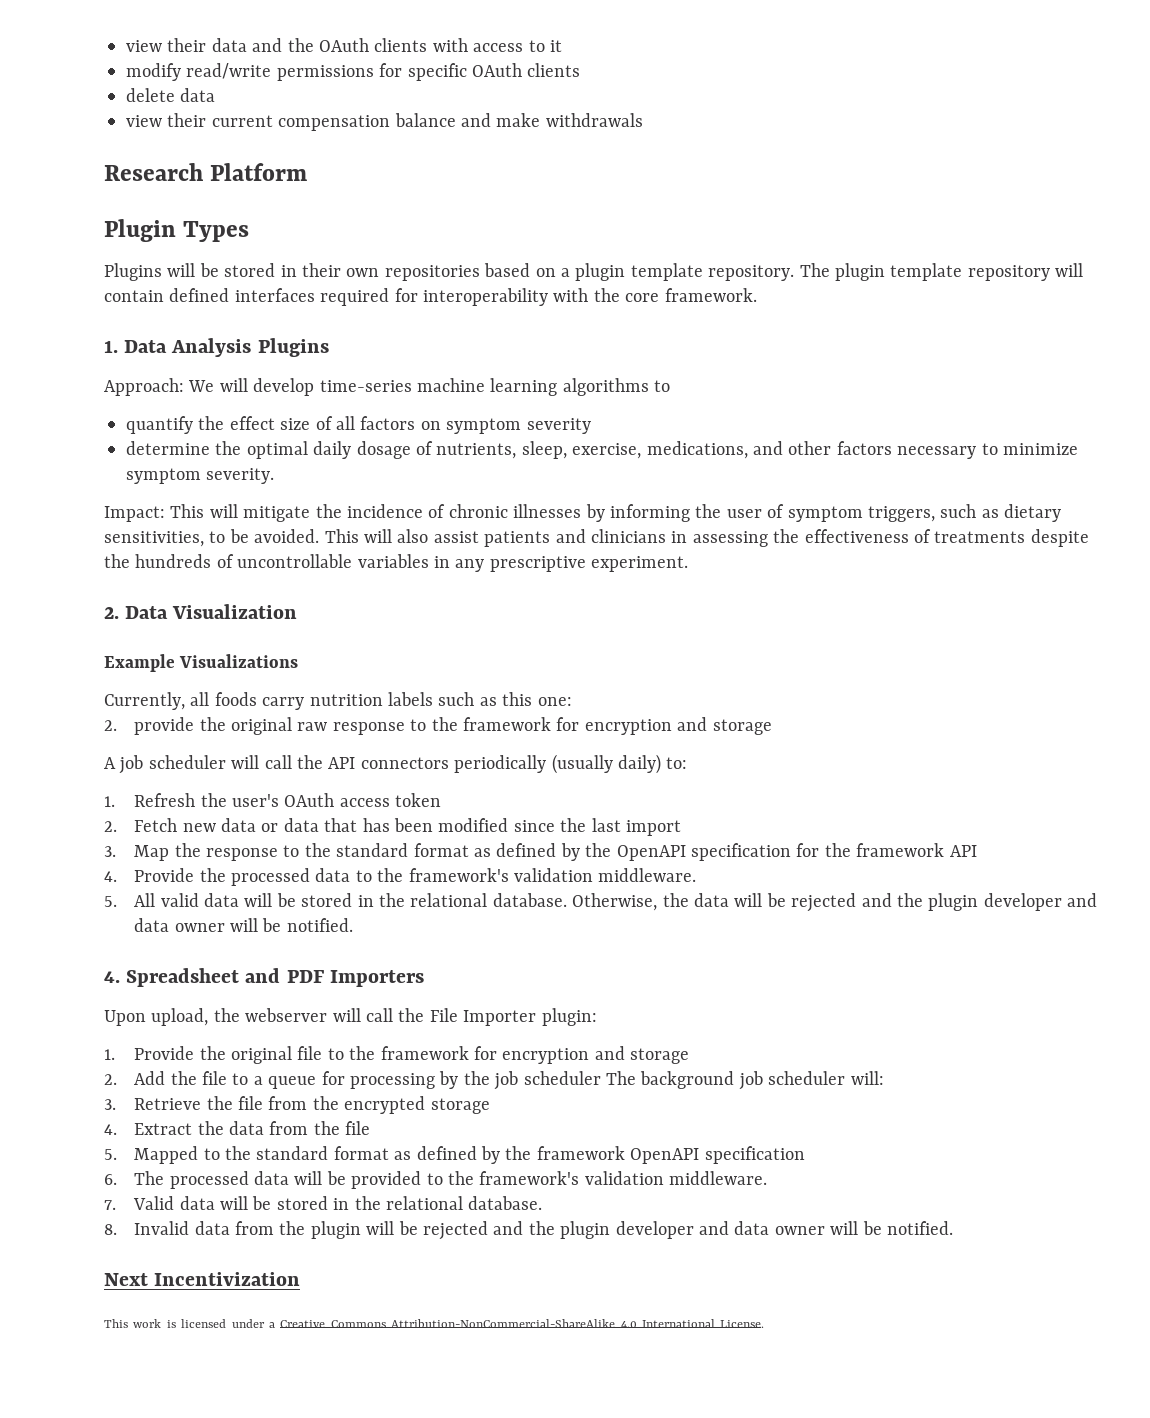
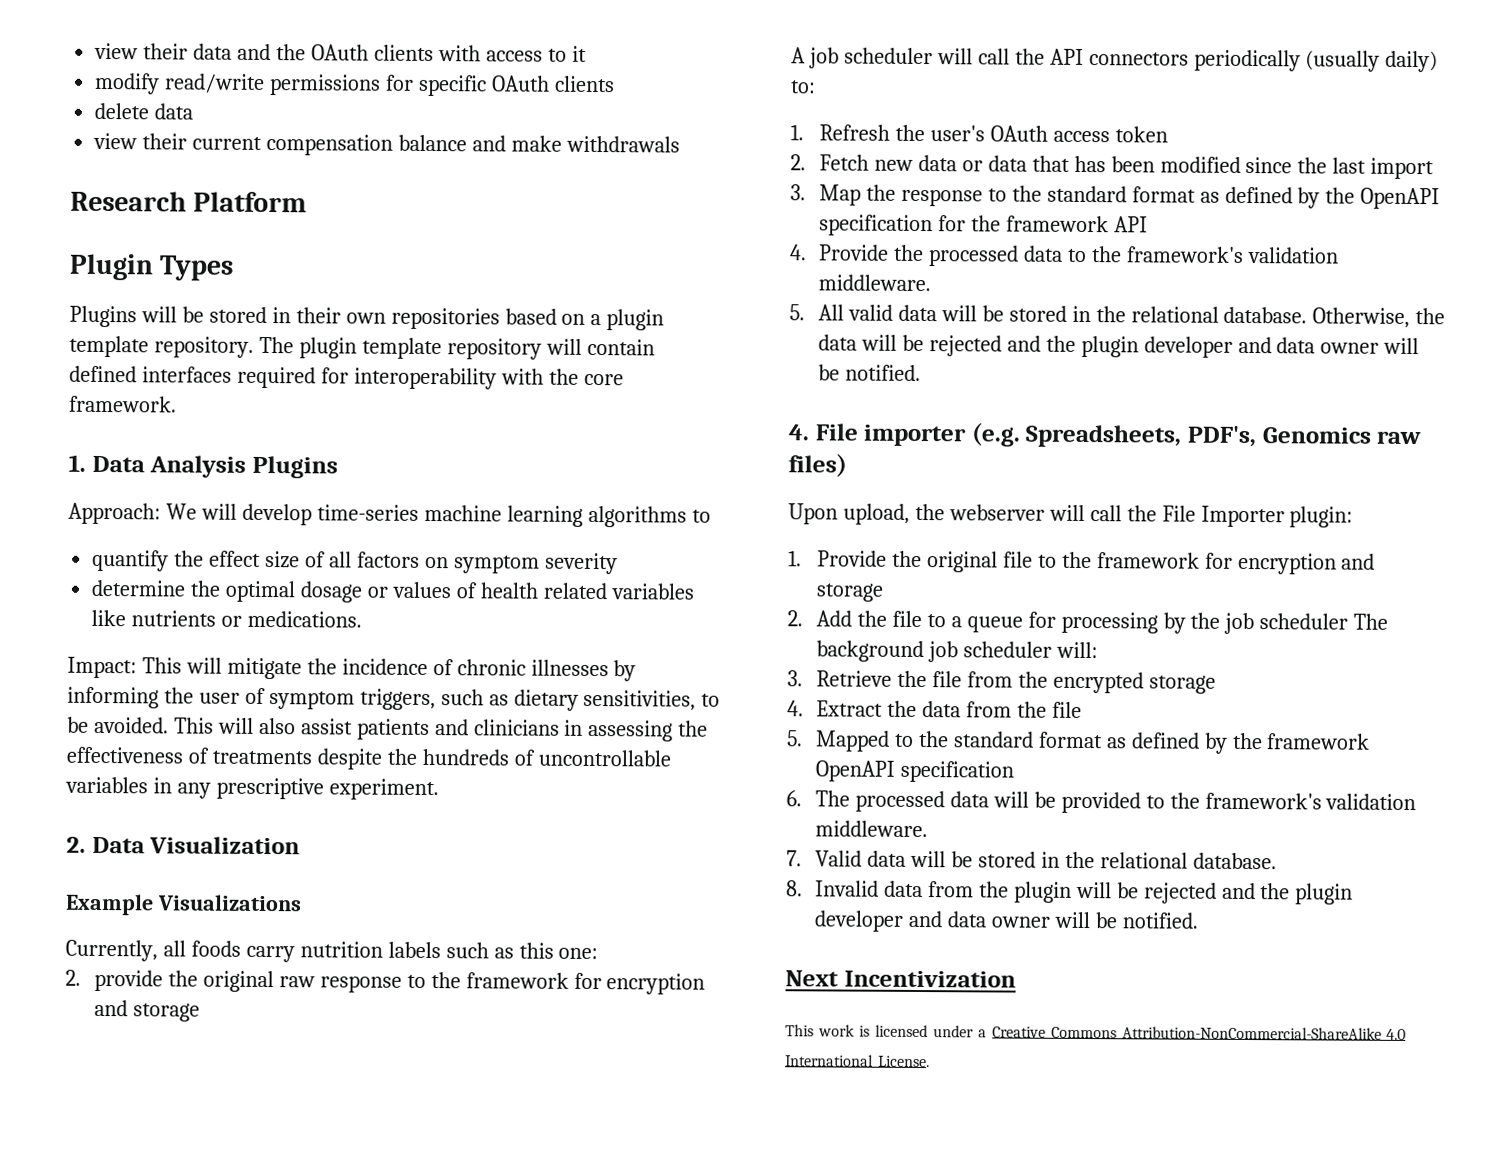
[313,441,1078,459] [126,468,275,484] daily dosage of nutrients, sleep, exercise, medications, and other factors necessary to minimize symptom severity. -> [300,581,695,603] [91,609,363,628] dosage or values of health related variables like nutrients or medications.
[126,968,424,987] Spreadsheet and PDF Importers -> [814,422,1422,448] [788,453,847,478] File importer (e.g. Spreadsheets, PDF's, Genomics raw files)

